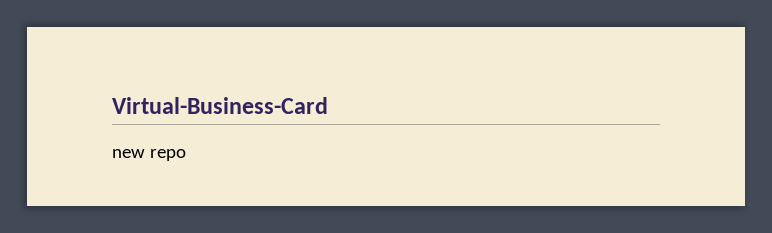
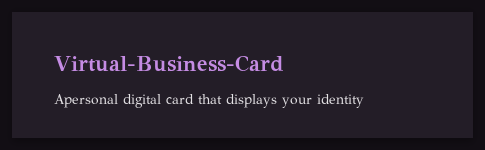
[112,149,186,161] new repo -> [54,94,364,108] Apersonal digital card that displays your identity

